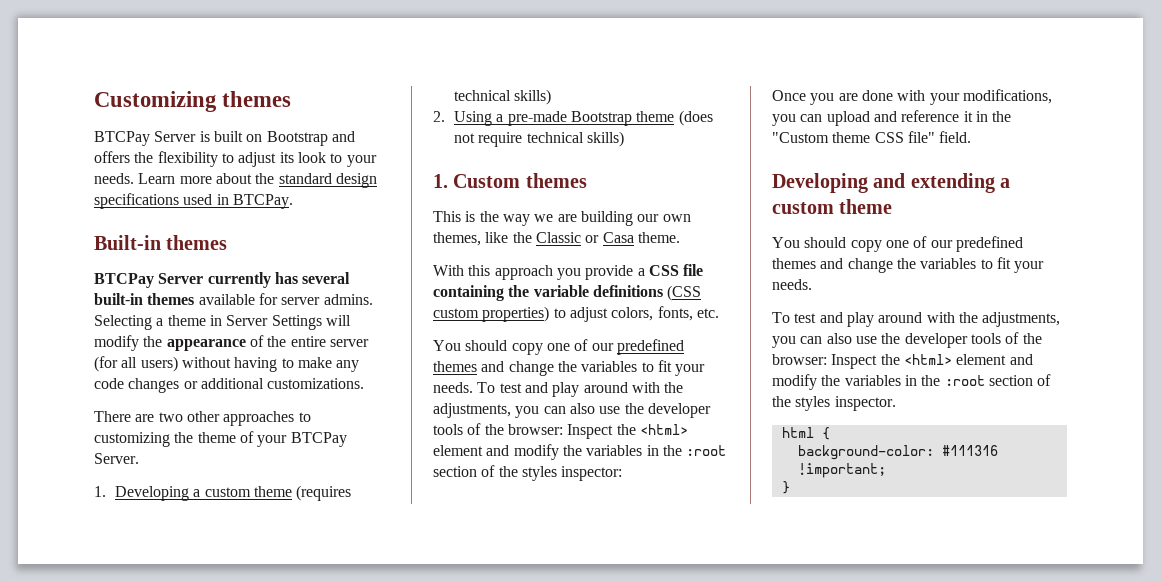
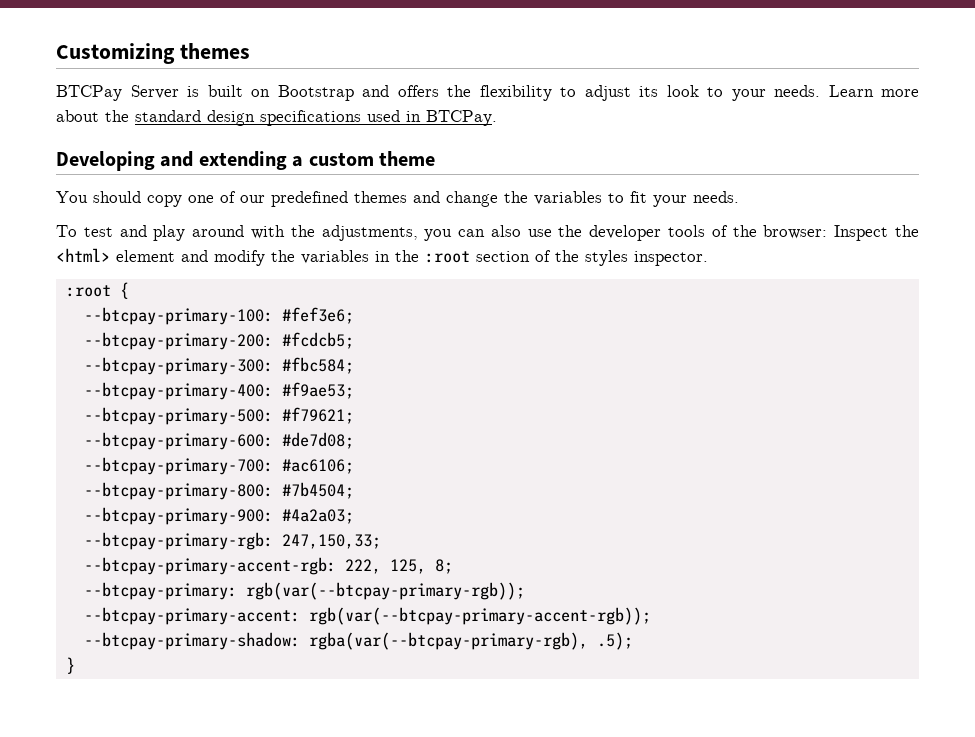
[94,235,228,250] [94,272,351,288] [94,293,373,305] [94,315,351,330] [94,335,369,351] [94,356,360,372] [94,378,365,393] [94,411,311,426] [94,431,347,447] [94,453,139,464] [94,485,352,501] [454,89,552,105] [433,110,713,126] [454,131,625,147] [433,173,587,188] [433,211,691,226] [433,232,680,246] [433,264,704,280] [433,285,702,301] [433,306,719,322] [433,339,684,355] [433,360,706,376] [433,382,684,397] [433,403,711,418] [433,423,688,439] [433,444,727,460] [433,465,623,481] [772,89,1052,105] [772,110,1012,126] [772,131,972,143] // Built-in themes // BTCPay Server currently has several built-in themes available for server admins. Selecting a theme in Server Settings will modify the appearance of the entire server (for all users) without having to make any code changes or additional customizations. // There are two other approaches to customizing the theme of your BTCPay Server. // 1. Developing a custom theme (requires technical skills) // 2. Using a pre-made Bootstrap theme (does not require technical skills) // 1. Custom themes // This is the way we are building our own themes, like the Classic or Casa theme. // With this approach you provide a CSS file containing the variable definitions (CSS custom properties) to adjust colors, fonts, etc. // You should copy one of our predefined themes and change the variables to fit your needs. To test and play around with the adjustments, you can also use the developer tools of the browser: Inspect the <html> element and modify the variables in the :root section of the styles inspector: // Once you are done with your modifications, you can upload and reference it in the "Custom theme CSS file" field. -> (497, 118) none
[781,427,814,438] html -> [65,285,111,297] :root
[797,445,998,460] [797,463,886,478] background-color: #111316 !important; -> [83,307,354,325] [83,332,354,350] [83,357,354,375] [83,382,354,400] [83,407,354,425] [83,432,354,450] [83,457,354,475] [83,482,354,500] [83,507,354,525] [83,532,381,550] [83,557,453,575] [83,582,525,600] [83,607,651,625] [83,632,633,650] --btcpay-primary-100: #fef3e6; // --btcpay-primary-200: #fcdcb5; // --btcpay-primary-300: #fbc584; // --btcpay-primary-400: #f9ae53; // --btcpay-primary-500: #f79621; // --btcpay-primary-600: #de7d08; // --btcpay-primary-700: #ac6106; // --btcpay-primary-800: #7b4504; // --btcpay-primary-900: #4a2a03; // --btcpay-primary-rgb: 247,150,33; // --btcpay-primary-accent-rgb: 222, 125, 8; // --btcpay-primary: rgb(var(--btcpay-primary-rgb)); // --btcpay-primary-accent: rgb(var(--btcpay-primary-accent-rgb)); // --btcpay-primary-shadow: rgba(var(--btcpay-primary-rgb), .5);

